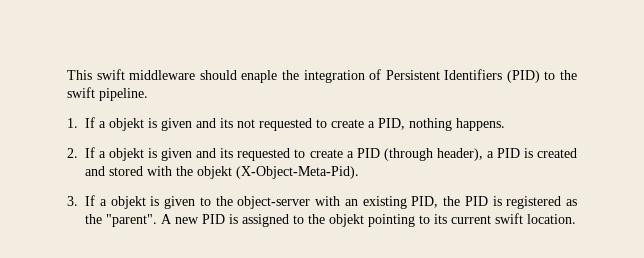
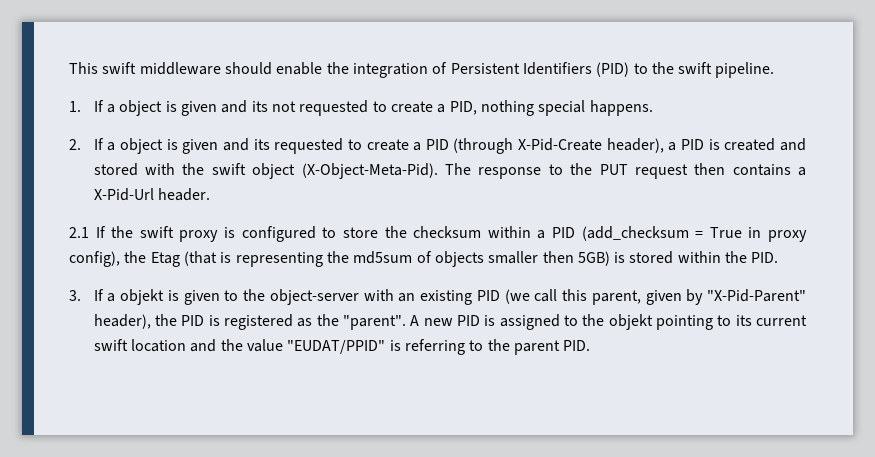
[241,70,278,83] enaple -> [276,62,323,75] enable
[109,118,144,131] objekt -> [119,100,163,116] object
(452, 124) none -> [538,100,586,116] special
[109,148,145,161] objekt -> [120,138,164,154] object
(433, 154) none -> [518,138,603,151] X-Pid-Create
[197,166,232,179] objekt -> [211,163,296,179] swift object
(359, 172) none -> [444,163,807,179] [93,188,211,201] [69,226,807,242] [69,251,779,267] The response to the PUT request then contains a X-Pid-Url header. // 2.1 If the swift proxy is configured to store the checksum within a PID (add_checksum = True in proxy config), the Etag (that is representing the md5sum of objects smaller then 5GB) is stored within the PID.
[411,196,439,208] PID, -> [476,289,807,305] [93,314,151,329] PID (we call this parent, given by "X-Pid-Parent" header),
[527,214,576,224] location. -> [131,339,591,355] location and the value "EUDAT/PPID" is referring to the parent PID.

